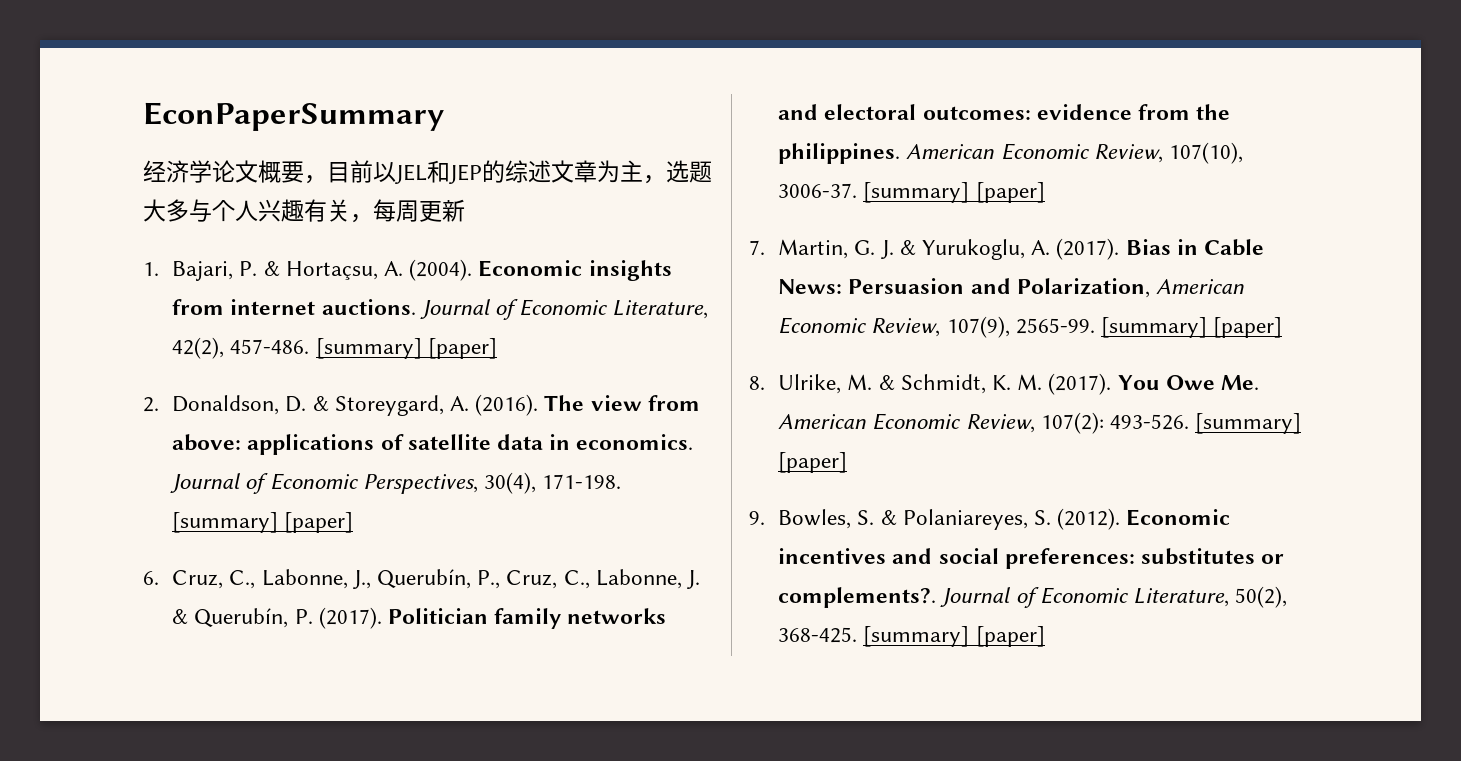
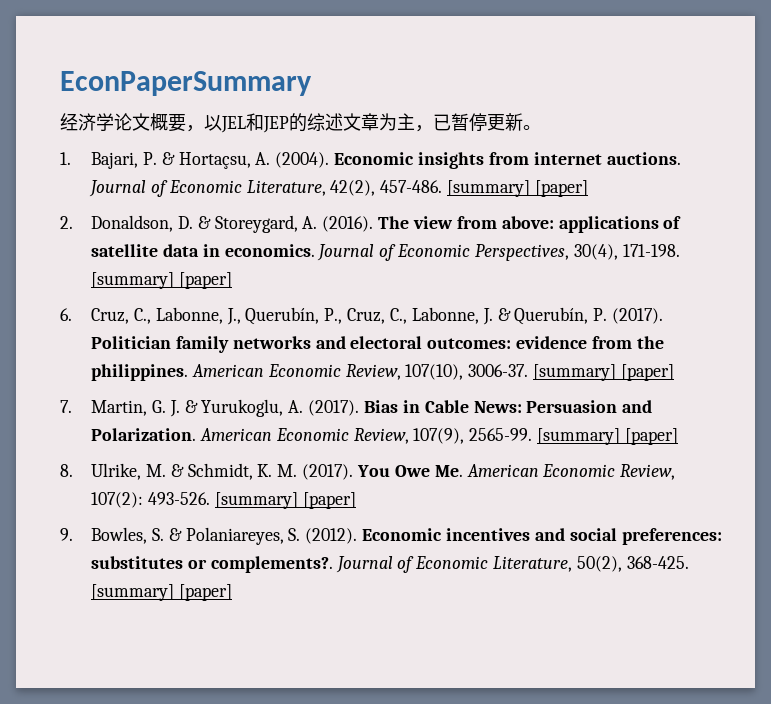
[327,160,373,183] 目前 -> (204, 128) none
[666,160,712,183] [143,199,419,223] 选题大多与个人兴趣有关，每周 -> [433,113,487,131] 已暂停
(465, 210) none -> [523,125,541,130] 。
[1016,278,1150,298] Polarization, -> [91,428,197,441] Polarization.

